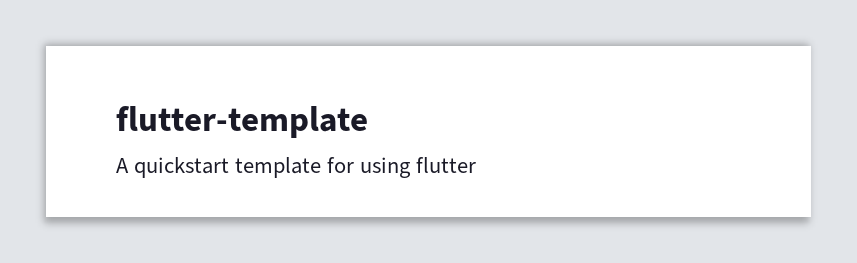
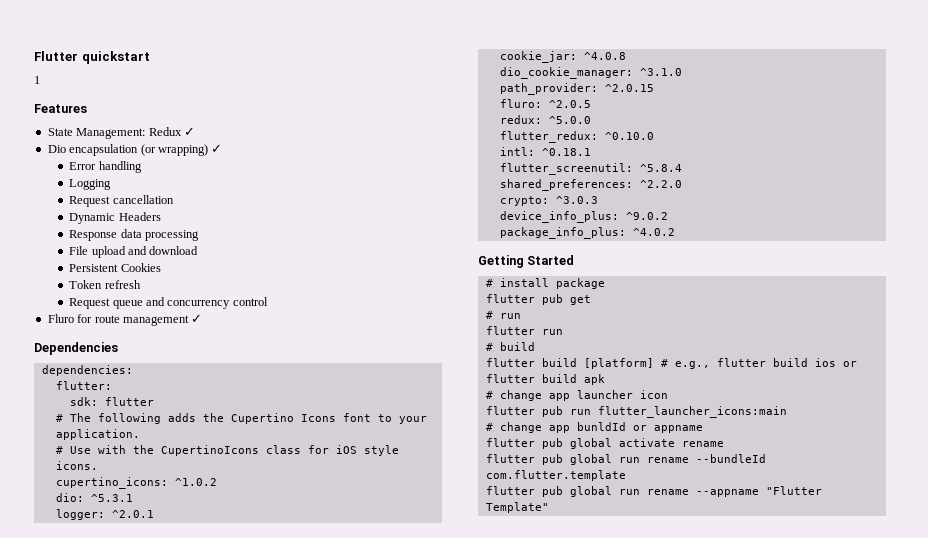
[116,106,368,138] [116,157,477,178] flutter-template // A quickstart template for using flutter -> [34,51,150,64] [34,76,40,84] [34,104,87,113] [47,127,195,139] [47,144,223,156] [69,161,142,173] [69,179,112,190] [69,195,174,207] [69,212,161,224] [69,229,199,241] [69,246,199,258] [69,263,161,272] [69,280,141,289] [69,297,268,309] [47,314,203,326] [34,342,118,355] [41,365,133,376] [55,381,112,390] [69,397,154,406] [55,413,427,424] [55,429,140,440] [55,445,399,456] [55,461,98,470] [55,477,217,489] [55,493,133,502] [55,509,154,520] [499,51,626,63] [499,67,682,79] [499,83,654,95] [499,99,591,108] [499,115,591,124] [499,131,654,143] [499,147,591,156] [499,163,682,175] [499,179,682,191] [499,196,598,206] [499,211,668,223] [499,227,675,239] [478,255,575,268] [485,278,605,289] [485,294,591,305] [485,311,521,319] [485,326,563,335] [485,342,535,351] [485,358,857,369] [485,374,605,385] [485,390,668,401] [485,406,787,418] [485,422,703,433] [485,438,724,449] [485,454,766,465] [485,470,626,481] [485,486,822,497] [485,502,549,513] Flutter quickstart // 1 // Features // State Management: Redux ✓ // Dio encapsulation (or wrapping) ✓ // Error handling // Logging // Request cancellation // Dynamic Headers // Response data processing // File upload and download // Persistent Cookies // Token refresh // Request queue and concurrency control // Fluro for route management ✓ // Dependencies // dependencies: // flutter: // sdk: flutter // # The following adds the Cupertino Icons font to your application. // # Use with the CupertinoIcons class for iOS style icons. // cupertino_icons: ^1.0.2 // dio: ^5.3.1 // logger: ^2.0.1 // cookie_jar: ^4.0.8 // dio_cookie_manager: ^3.1.0 // path_provider: ^2.0.15 // fluro: ^2.0.5 // redux: ^5.0.0 // flutter_redux: ^0.10.0 // intl: ^0.18.1 // flutter_screenutil: ^5.8.4 // shared_preferences: ^2.2.0 // crypto: ^3.0.3 // device_info_plus: ^9.0.2 // package_info_plus: ^4.0.2 // Getting Started // # install package // flutter pub get // # run // flutter run // # build // flutter build [platform] # e.g., flutter build ios or flutter build apk // # change app launcher icon // flutter pub run flutter_launcher_icons:main // # change app bunldId or appname // flutter pub global activate rename // flutter pub global run rename --bundleId com.flutter.template // flutter pub global run rename --appname "Flutter Template"

